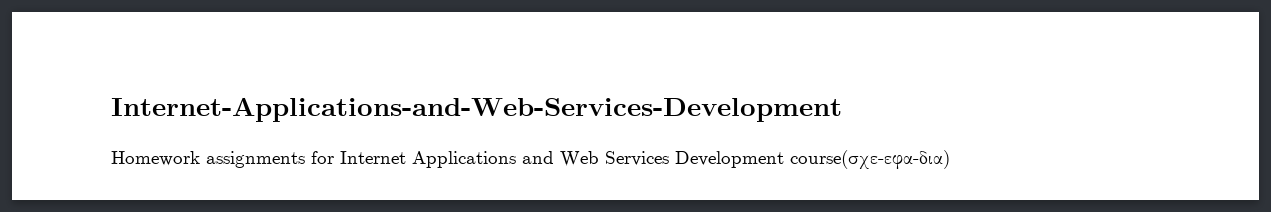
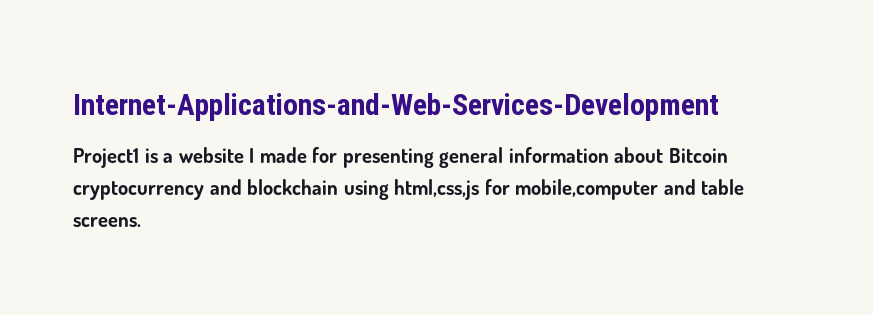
[111,150,950,170] Homework assignments for Internet Applications and Web Services Development course(σχε-εφα-δια) -> [73,147,728,168] [73,179,745,200] [73,217,141,227] Project1 is a website I made for presenting general information about Bitcoin cryptocurrency and blockchain using html,css,js for mobile,computer and table screens.

